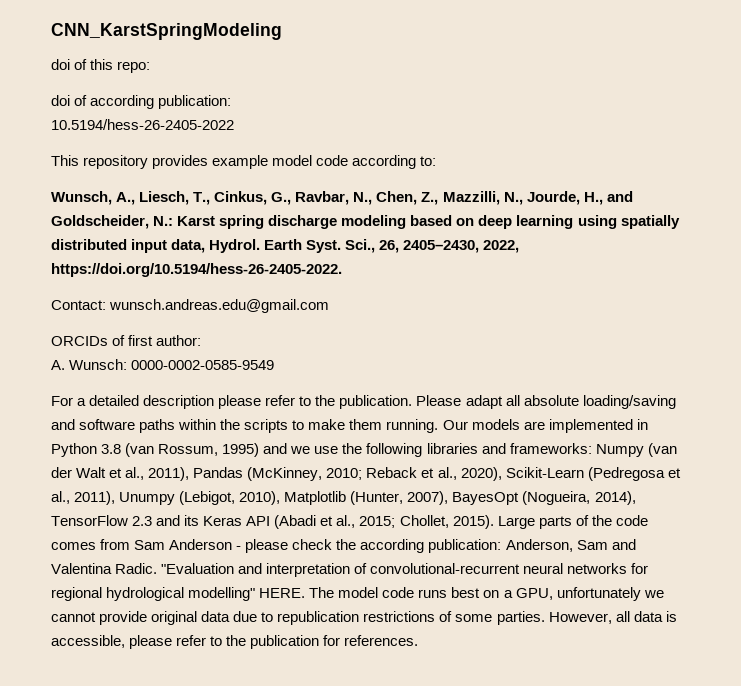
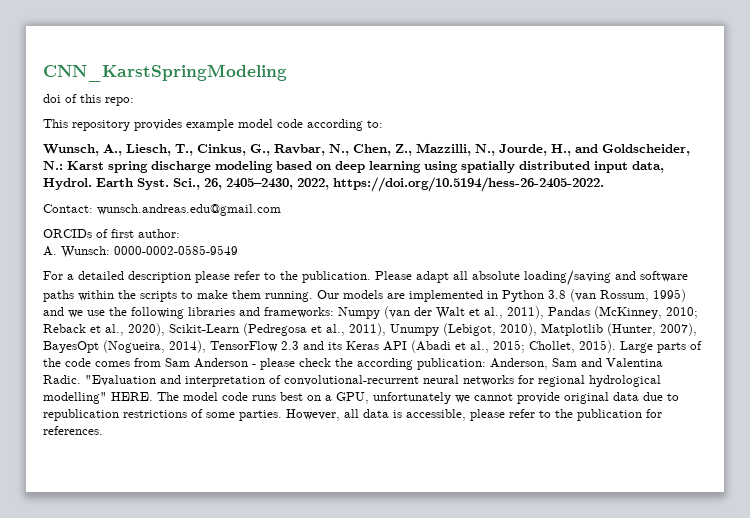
[51,95,232,109] [51,119,234,130] // doi of according publication: // 10.5194/hess-26-2405-2022 -> (134, 101) none

